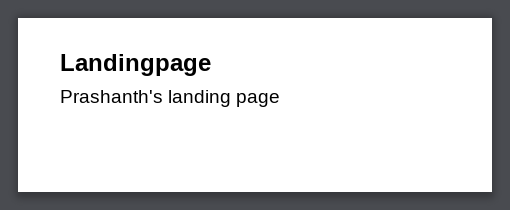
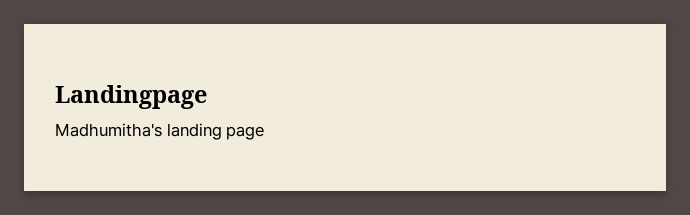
[60,90,163,103] Prashanth's -> [55,123,162,137] Madhumitha's

